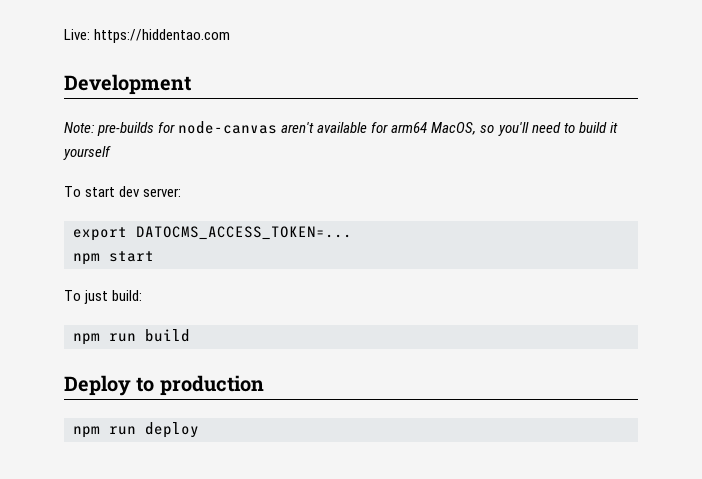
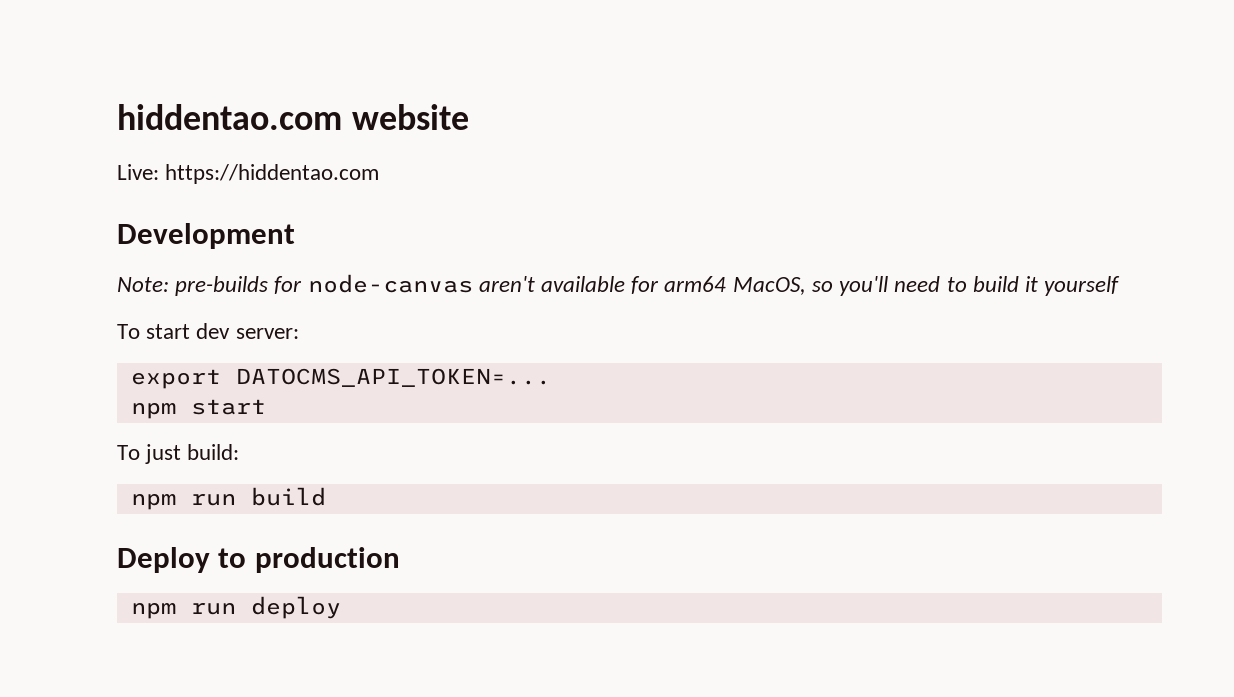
(64, 34) none -> [117,104,469,130] hiddentao.com website //
[136,226,352,240] DATOCMS_ACCESS_TOKEN=... -> [235,368,551,387] DATOCMS_API_TOKEN=...

